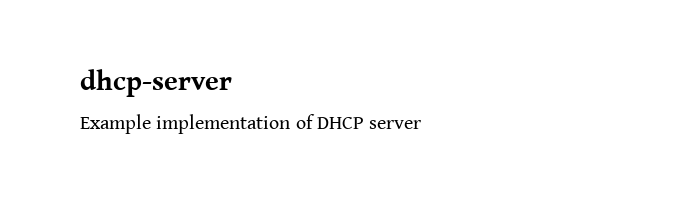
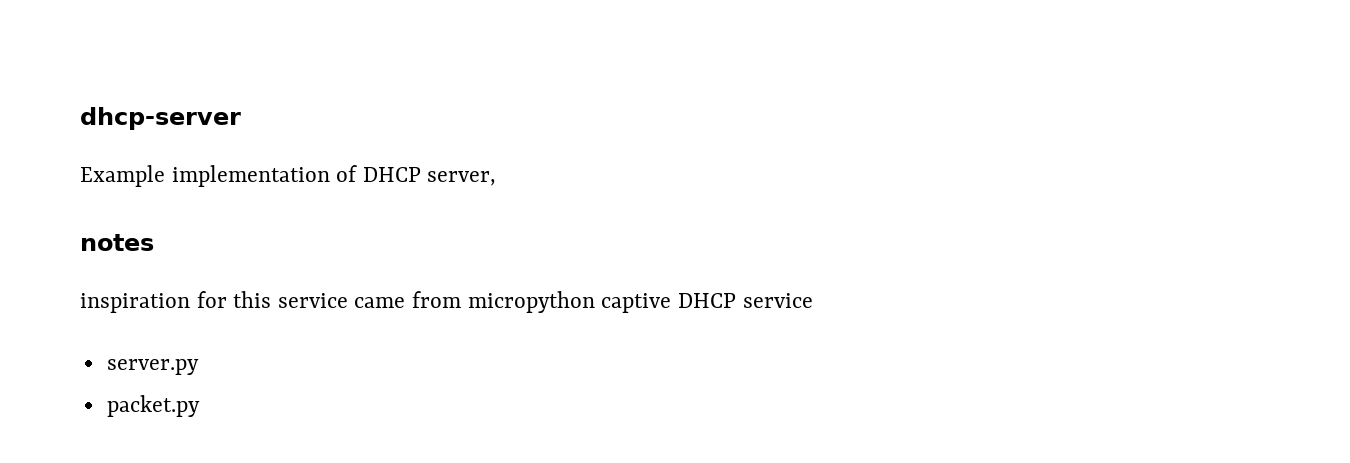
[369,120,422,129] server -> [427,171,497,186] [80,234,154,251] [80,291,813,313] [106,359,199,375] [106,395,200,417] server, // notes // inspiration for this service came from micropython captive DHCP service // server.py // packet.py

